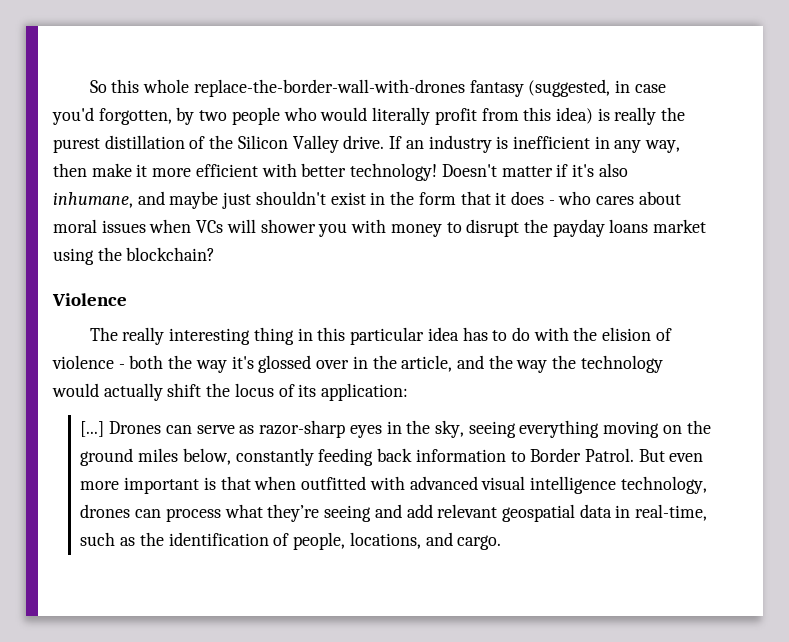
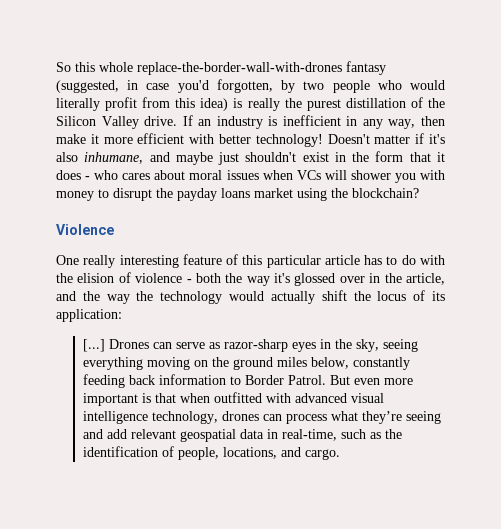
[89,327,118,341] The -> [56,255,79,265] One
[253,327,313,345] thing in -> [182,254,239,265] feature of
[427,327,459,341] idea -> [324,255,360,265] article

